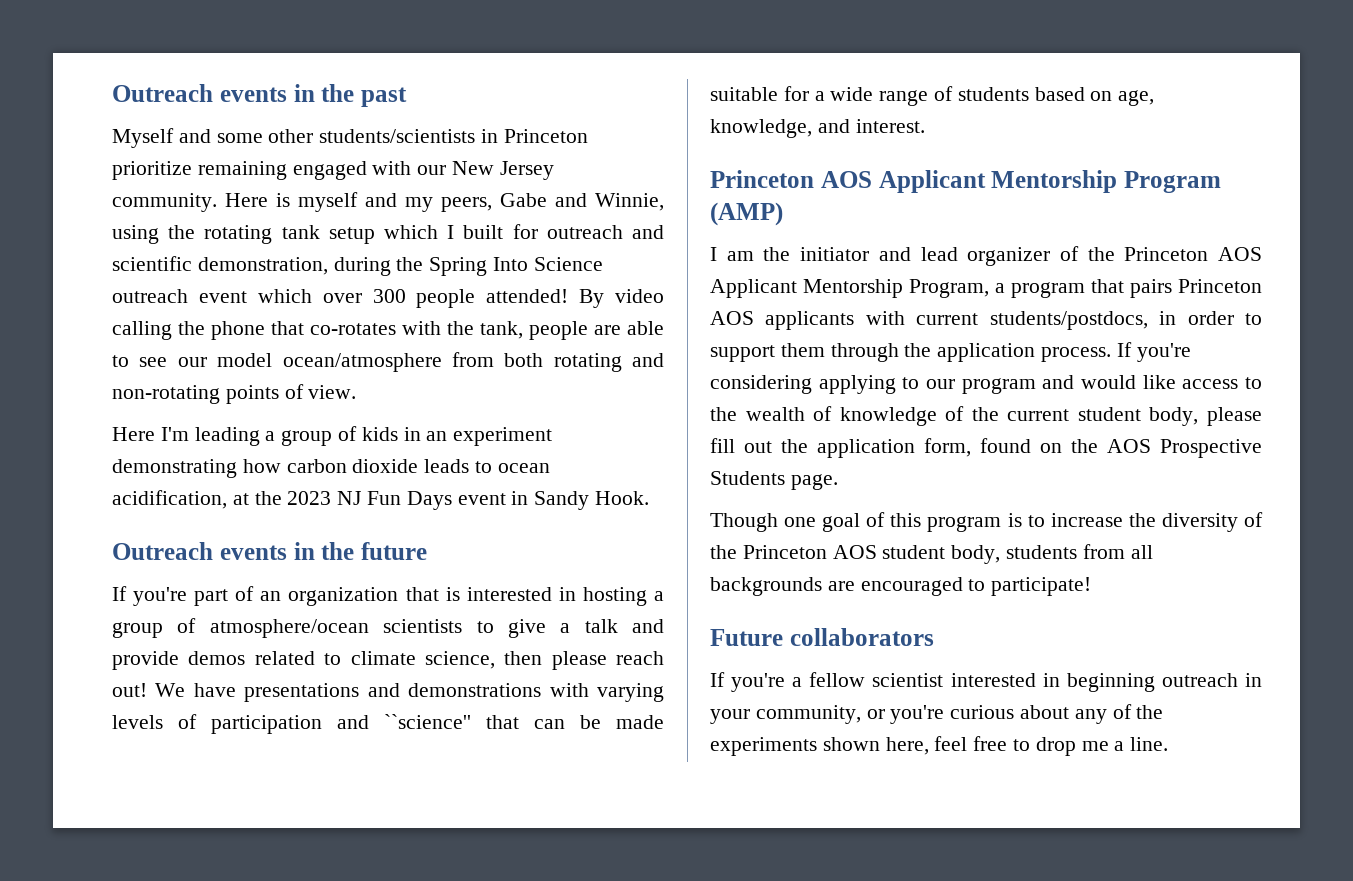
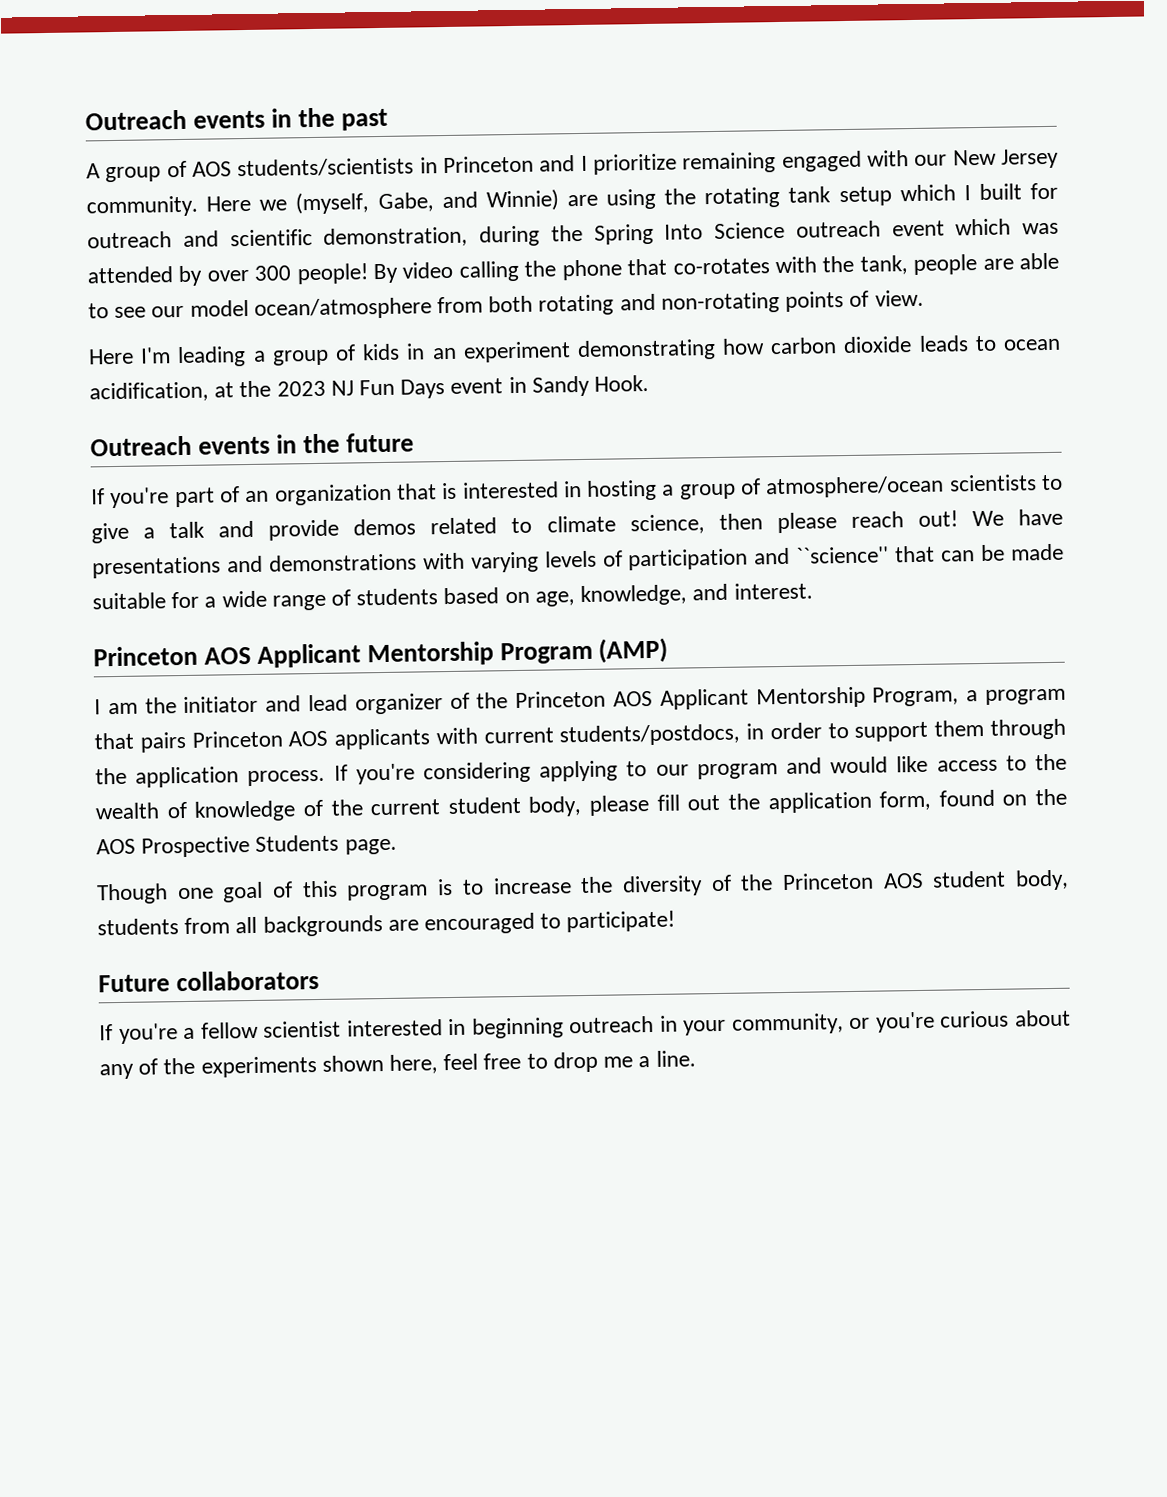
[112,128,314,148] Myself and some other -> [86,160,232,183] A group of AOS
(588, 136) none -> [539,155,588,172] and I
[276,192,664,212] is myself and my peers, Gabe and Winnie, -> [259,189,598,215] we (myself, Gabe, and Winnie) are
[322,289,569,308] over 300 people attended! -> [1022,222,1059,235] [87,263,368,287] was attended by over 300 people!

